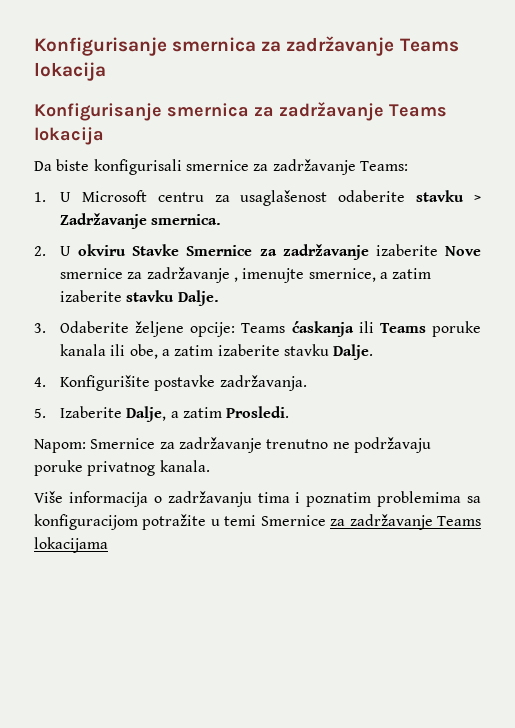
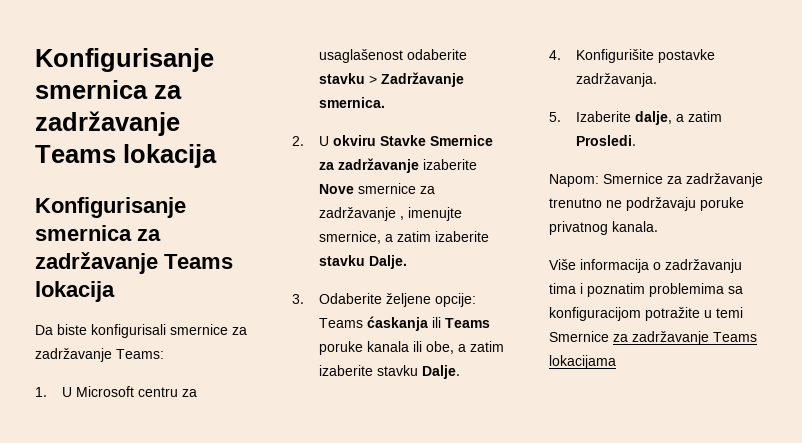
[126,406,167,422] Dalje, -> [634,111,672,125] dalje,

